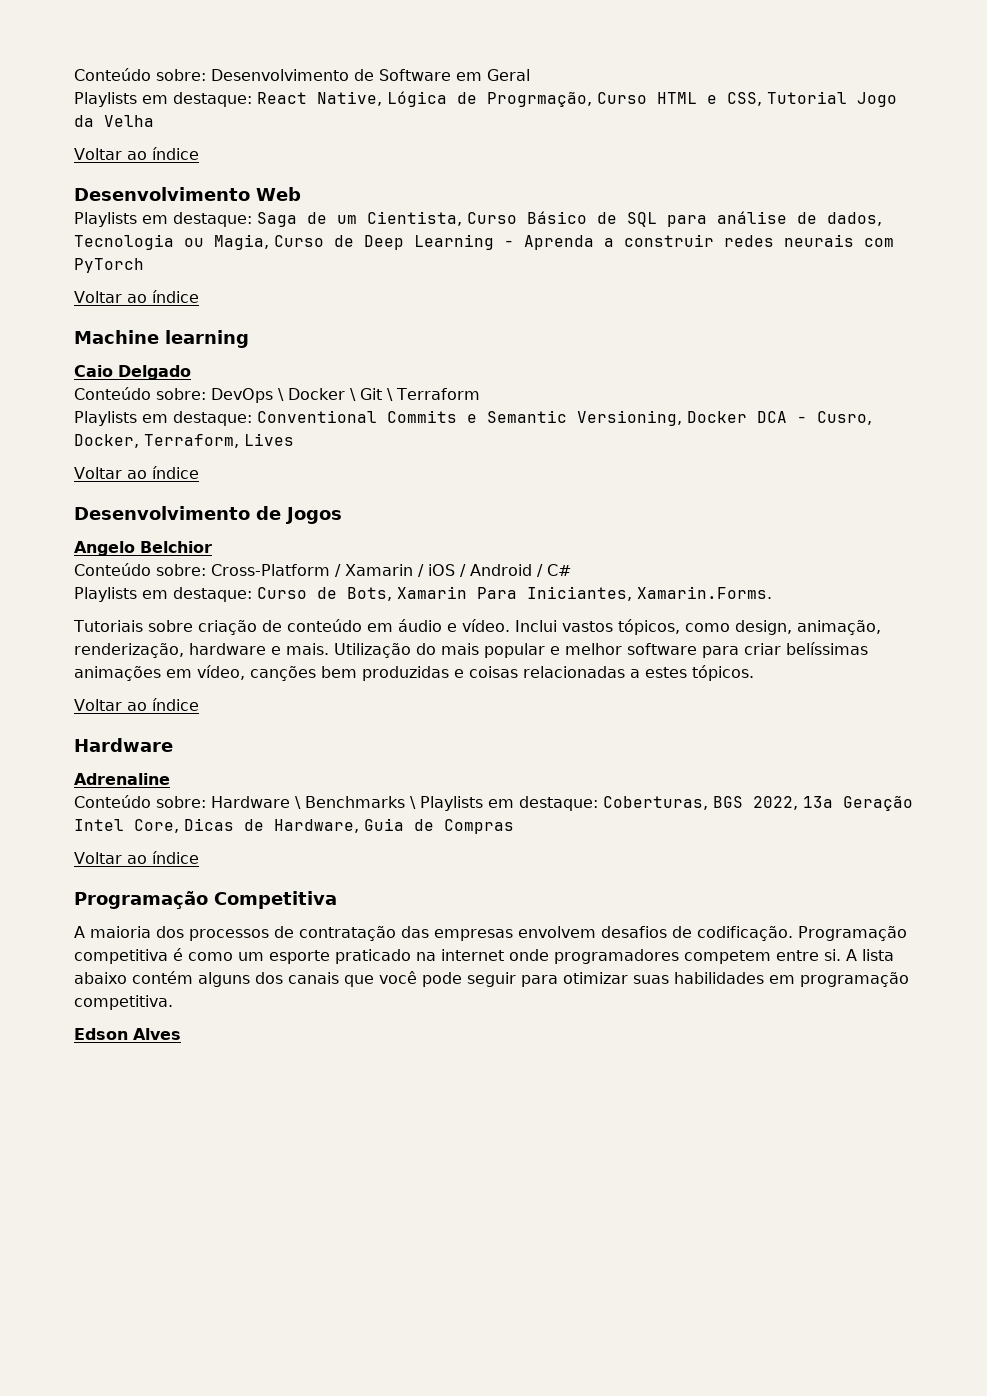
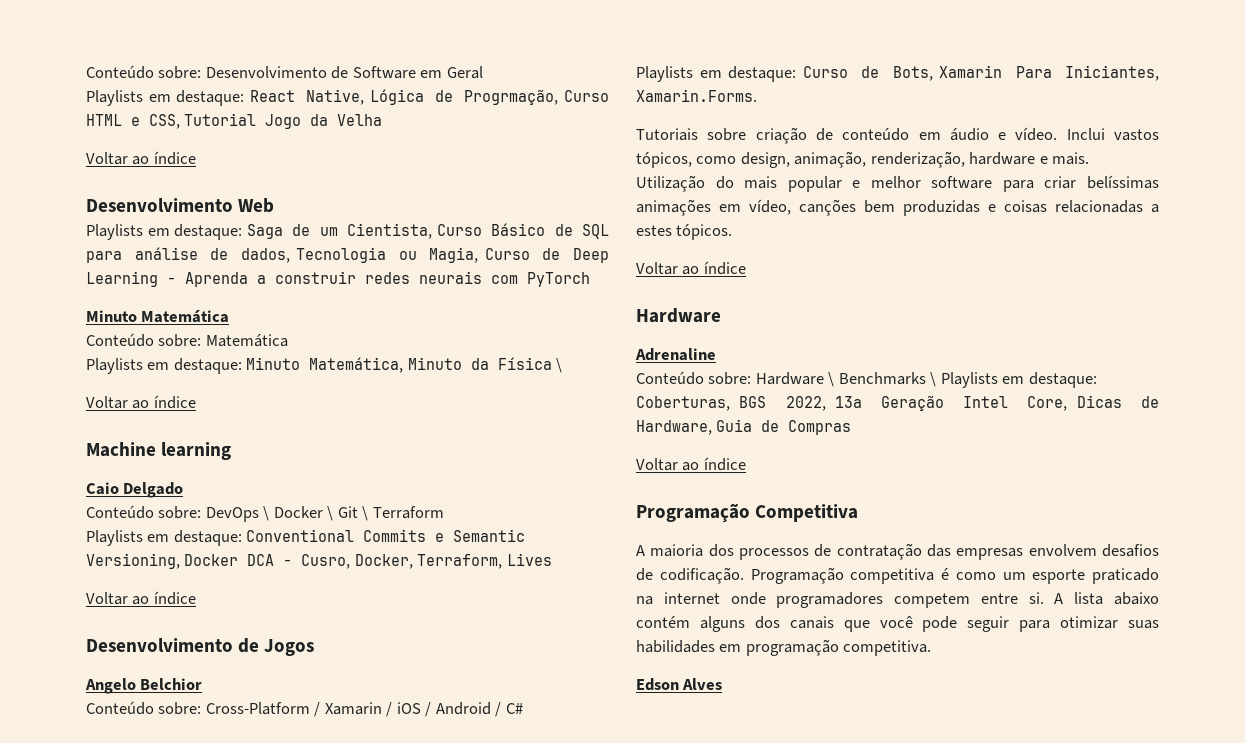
(144, 265) none -> [86,310,230,323] [86,333,288,347] [86,357,563,374] // Minuto Matemática // Conteúdo sobre: Matemática // Playlists em destaque: Minuto Matemática, Minuto da Física \

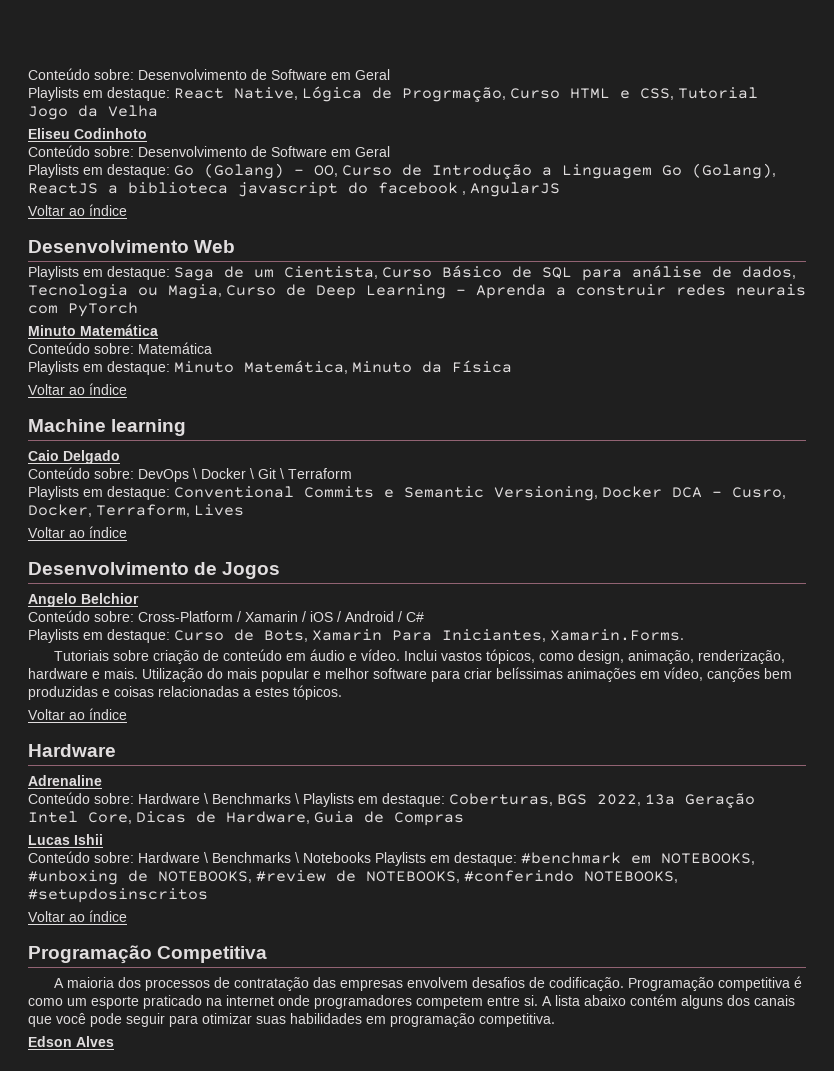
(383, 120) none -> [28,128,147,139] [28,145,390,157] [28,163,776,179] [28,182,560,197] // Eliseu Codinhoto // Conteúdo sobre: Desenvolvimento de Software em Geral // Playlists em destaque: Go (Golang) - OO, Curso de Introdução a Linguagem Go (Golang), ReactJS a biblioteca javascript do facebook , AngularJS
[556,358,563,373] \ -> (512, 366) none
(852, 427) none -> [28,834,103,845] [28,851,755,866] [28,870,678,885] [28,888,208,903] // Lucas Ishii // Conteúdo sobre: Hardware \ Benchmarks \ Notebooks Playlists em destaque: #benchmark em NOTEBOOKS, #unboxing de NOTEBOOKS, #review de NOTEBOOKS, #conferindo NOTEBOOKS, #setupdosinscritos

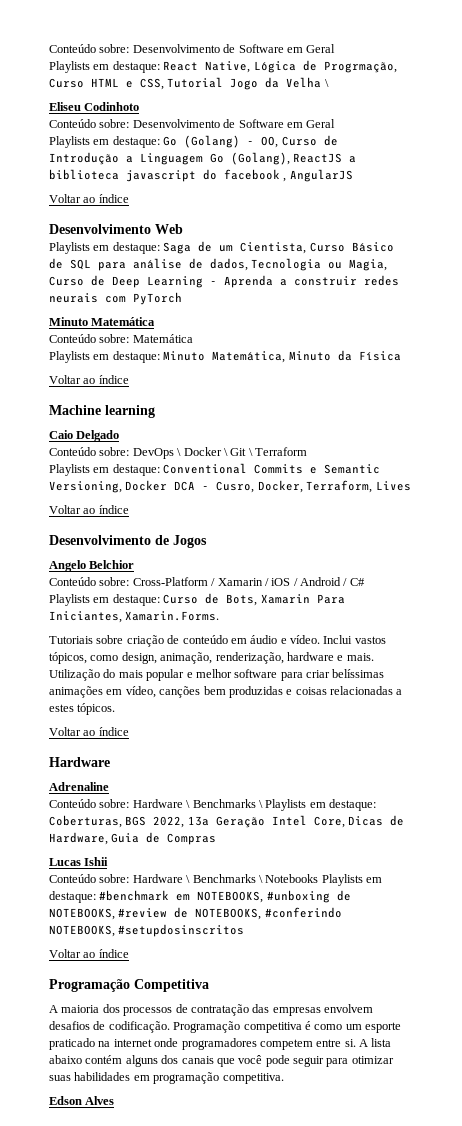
(158, 111) none -> [324,79,329,87] \

